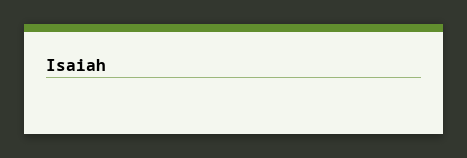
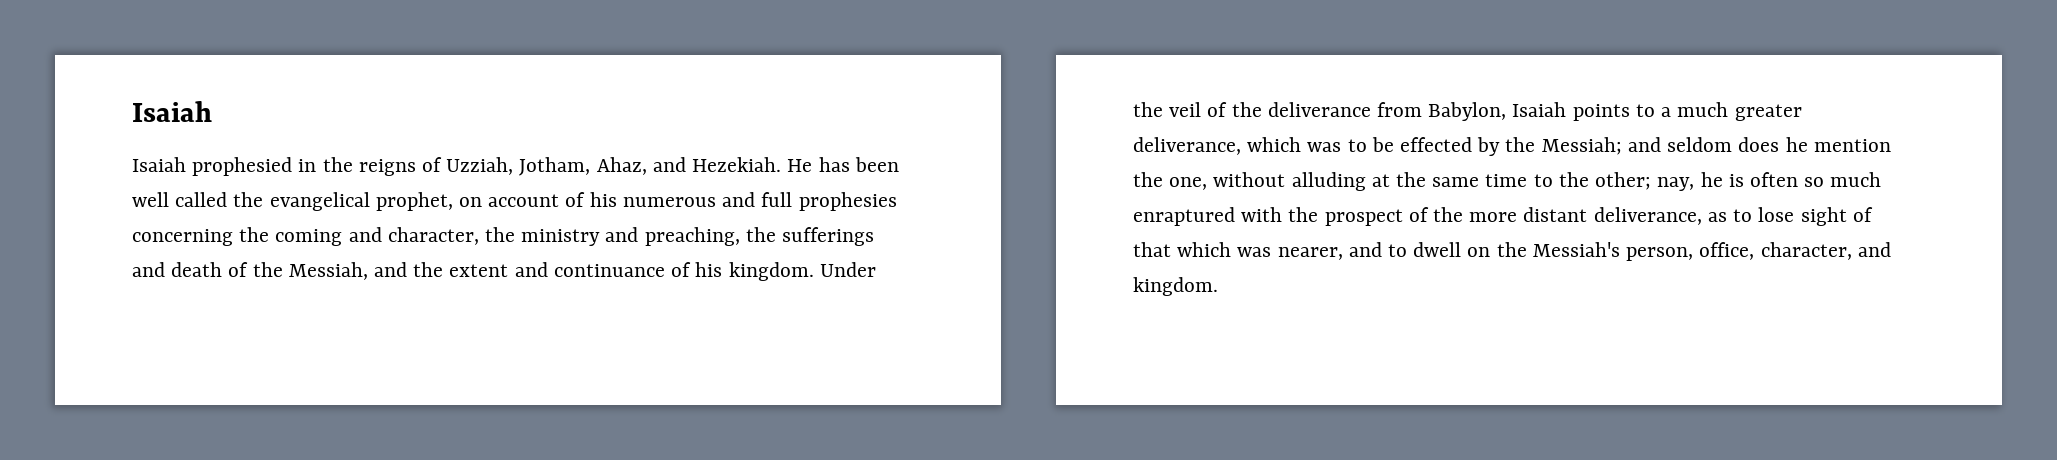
[46,59,106,71] Isaiah -> [132,101,212,122] [132,157,899,176] [132,192,897,211] [132,227,875,246] [132,262,876,281] [1133,102,1802,121] [1133,137,1891,156] [1133,172,1882,191] [1133,207,1873,226] [1133,242,1891,261] [1133,277,1218,296] Isaiah // Isaiah prophesied in the reigns of Uzziah, Jotham, Ahaz, and Hezekiah. He has been well called the evangelical prophet, on account of his numerous and full prophesies concerning the coming and character, the ministry and preaching, the sufferings and death of the Messiah, and the extent and continuance of his kingdom. Under the veil of the deliverance from Babylon, Isaiah points to a much greater deliverance, which was to be effected by the Messiah; and seldom does he mention the one, without alluding at the same time to the other; nay, he is often so much enraptured with the prospect of the more distant deliverance, as to lose sight of that which was nearer, and to dwell on the Messiah's person, office, character, and kingdom.

